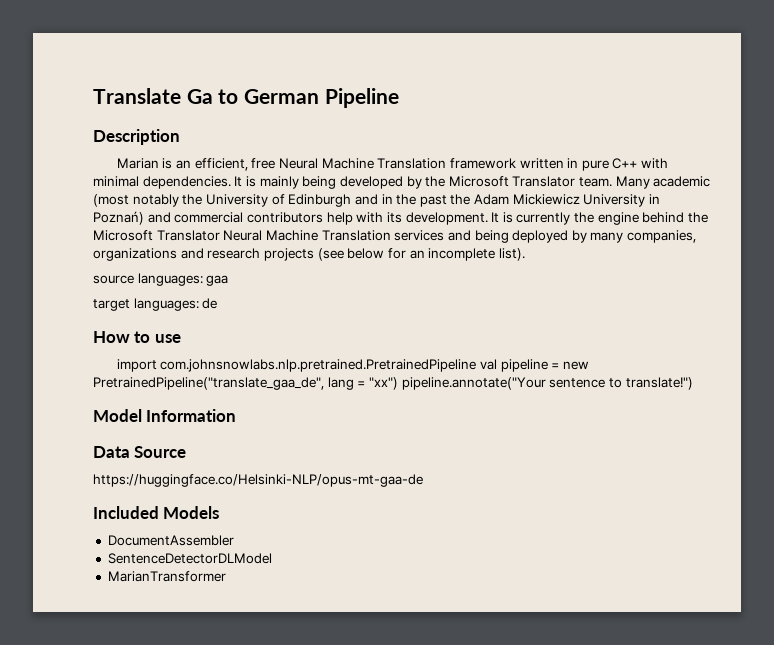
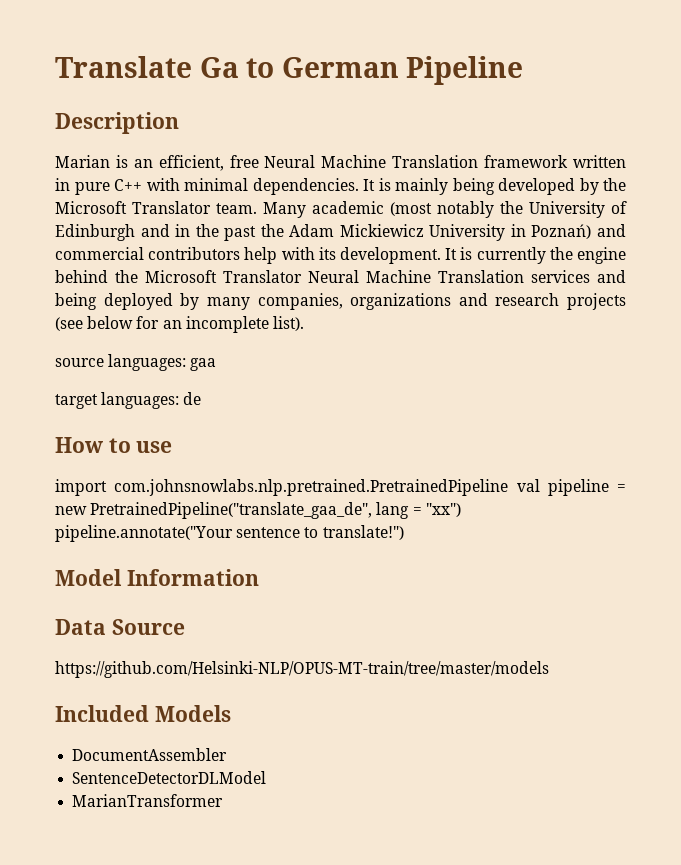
[93,474,423,487] https://huggingface.co/Helsinki-NLP/opus-mt-gaa-de -> [55,661,549,678] https://github.com/Helsinki-NLP/OPUS-MT-train/tree/master/models

